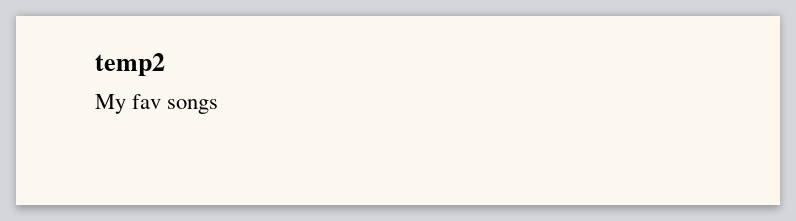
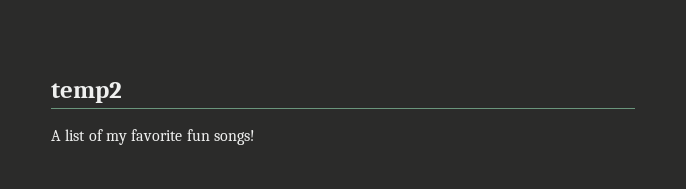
[95,94,219,114] My fav songs -> [51,129,255,145] A list of my favorite fun songs!

